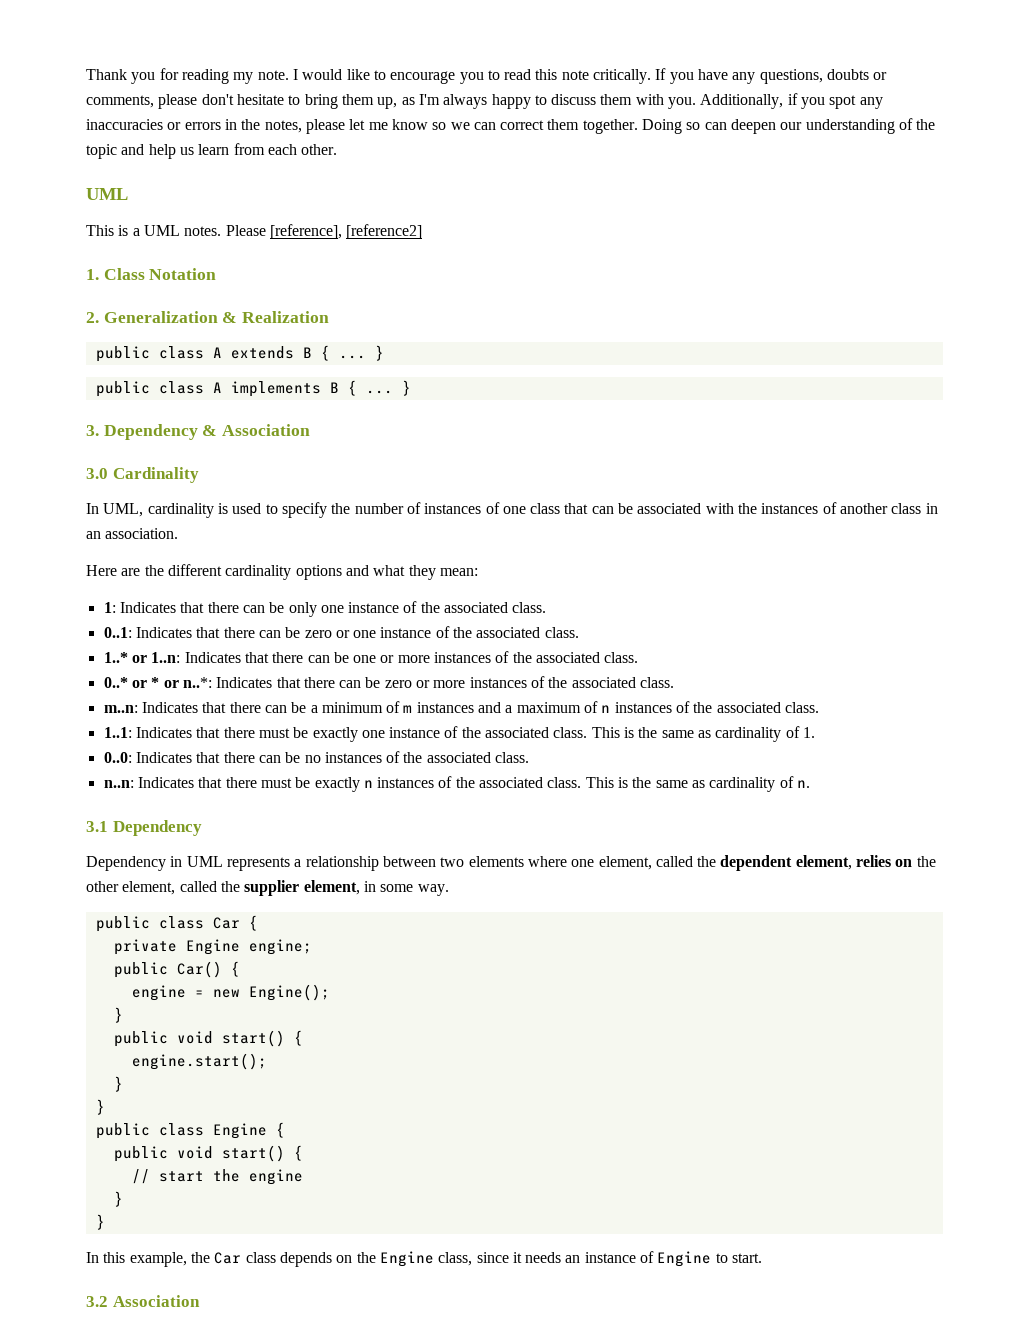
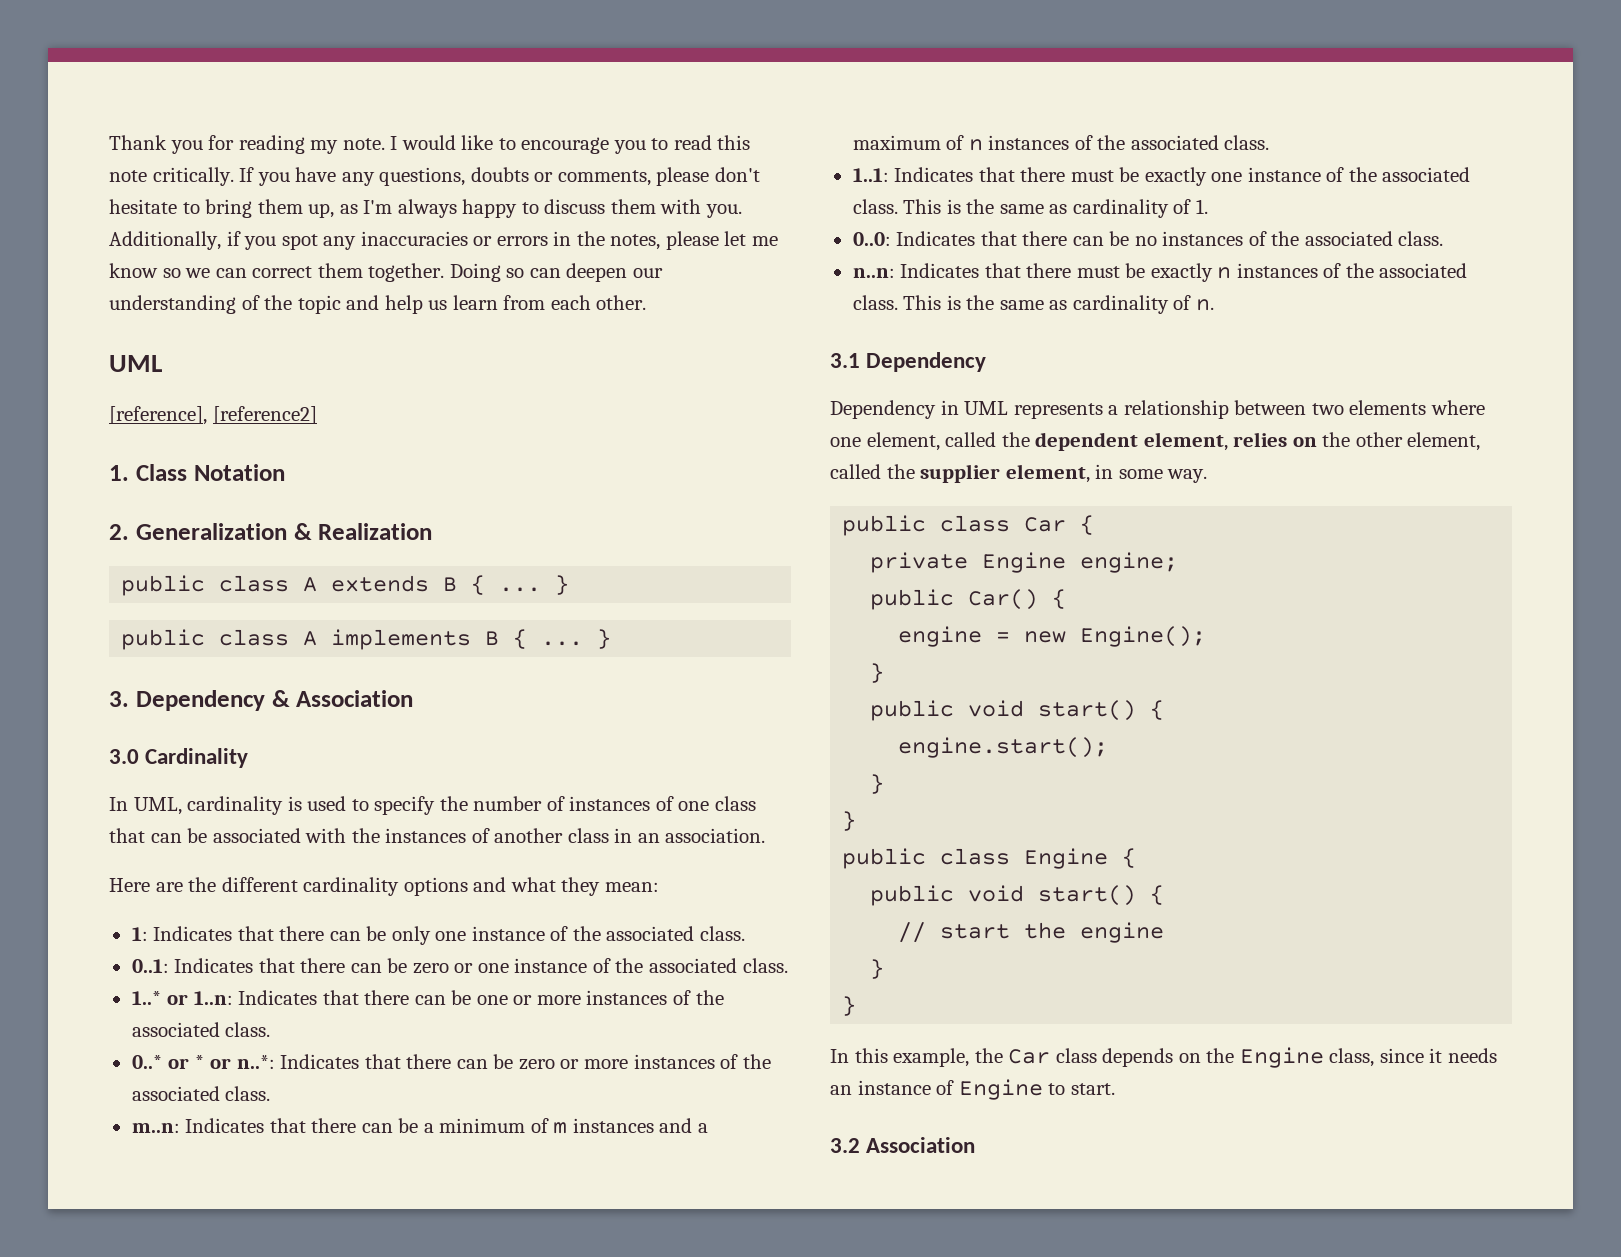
[86,225,266,236] This is a UML notes. Please -> (162, 363) none

